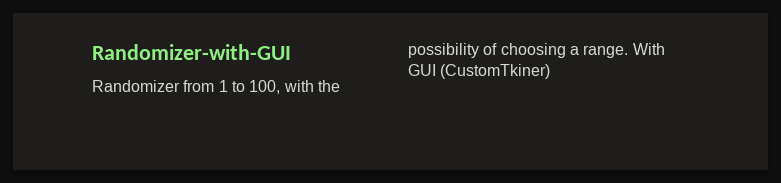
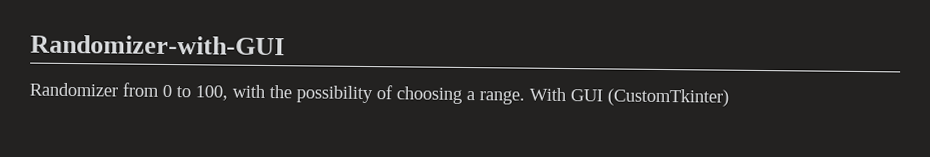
[218,80,228,92] 1 -> [162,84,172,98] 0
[440,64,551,79] (CustomTkiner) -> [607,88,729,107] (CustomTkinter)

